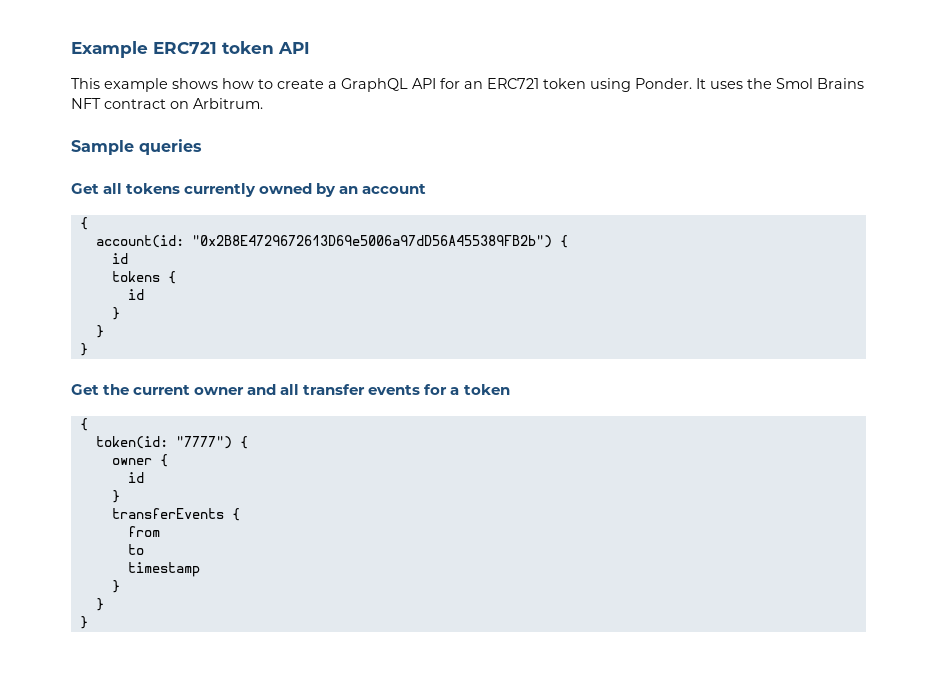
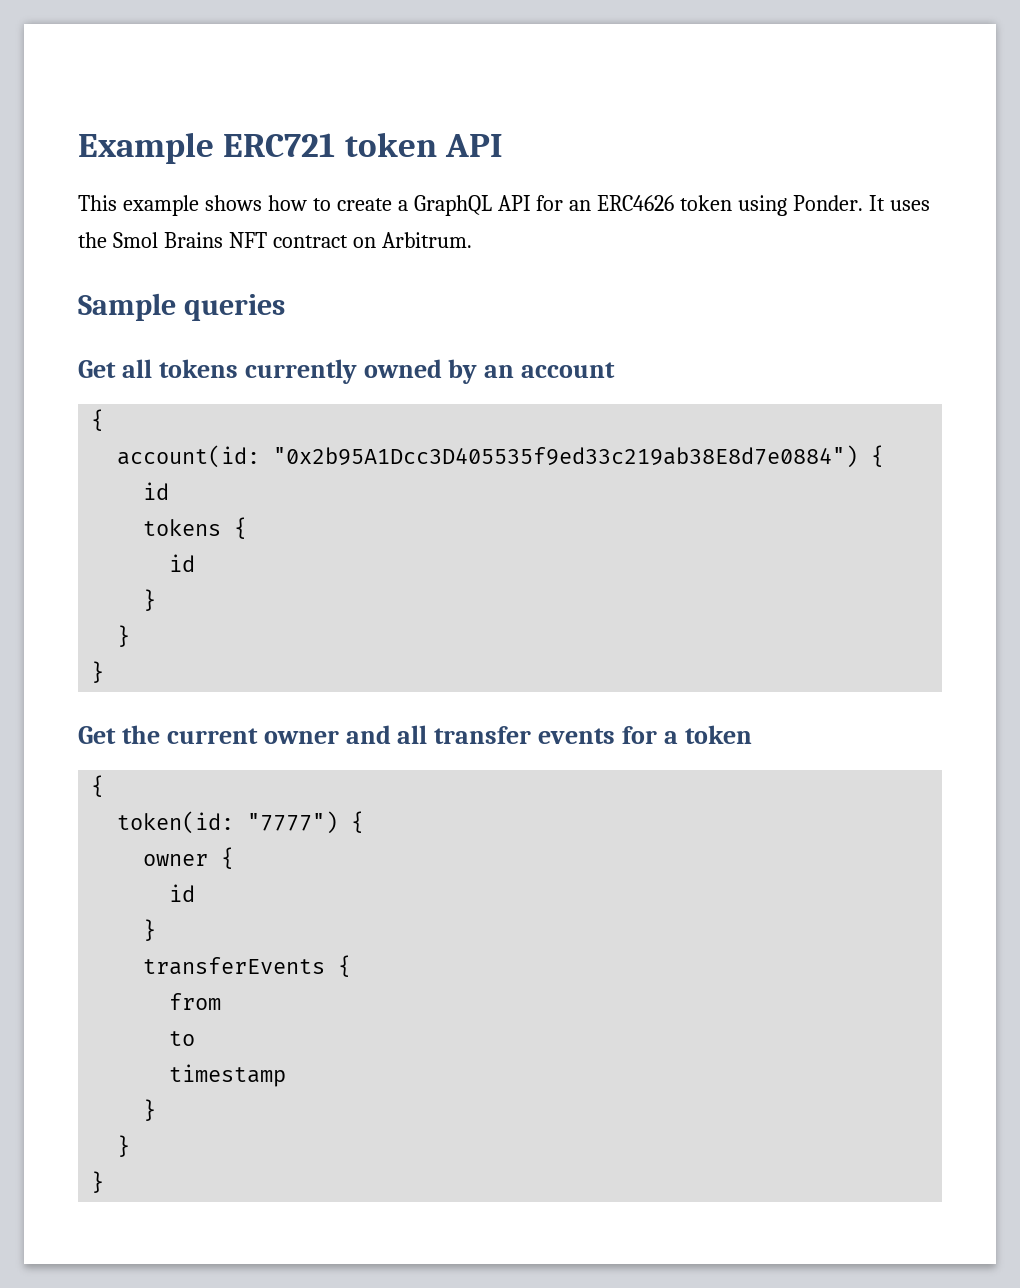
[487,78,539,89] ERC721 -> [597,195,675,211] ERC4626
[191,235,552,248] "0x2B8E4729672613D69e5006a97dD56A455389FB2b") -> [273,445,859,468] "0x2b95A1Dcc3D405535f9ed33c219ab38E8d7e0884")

